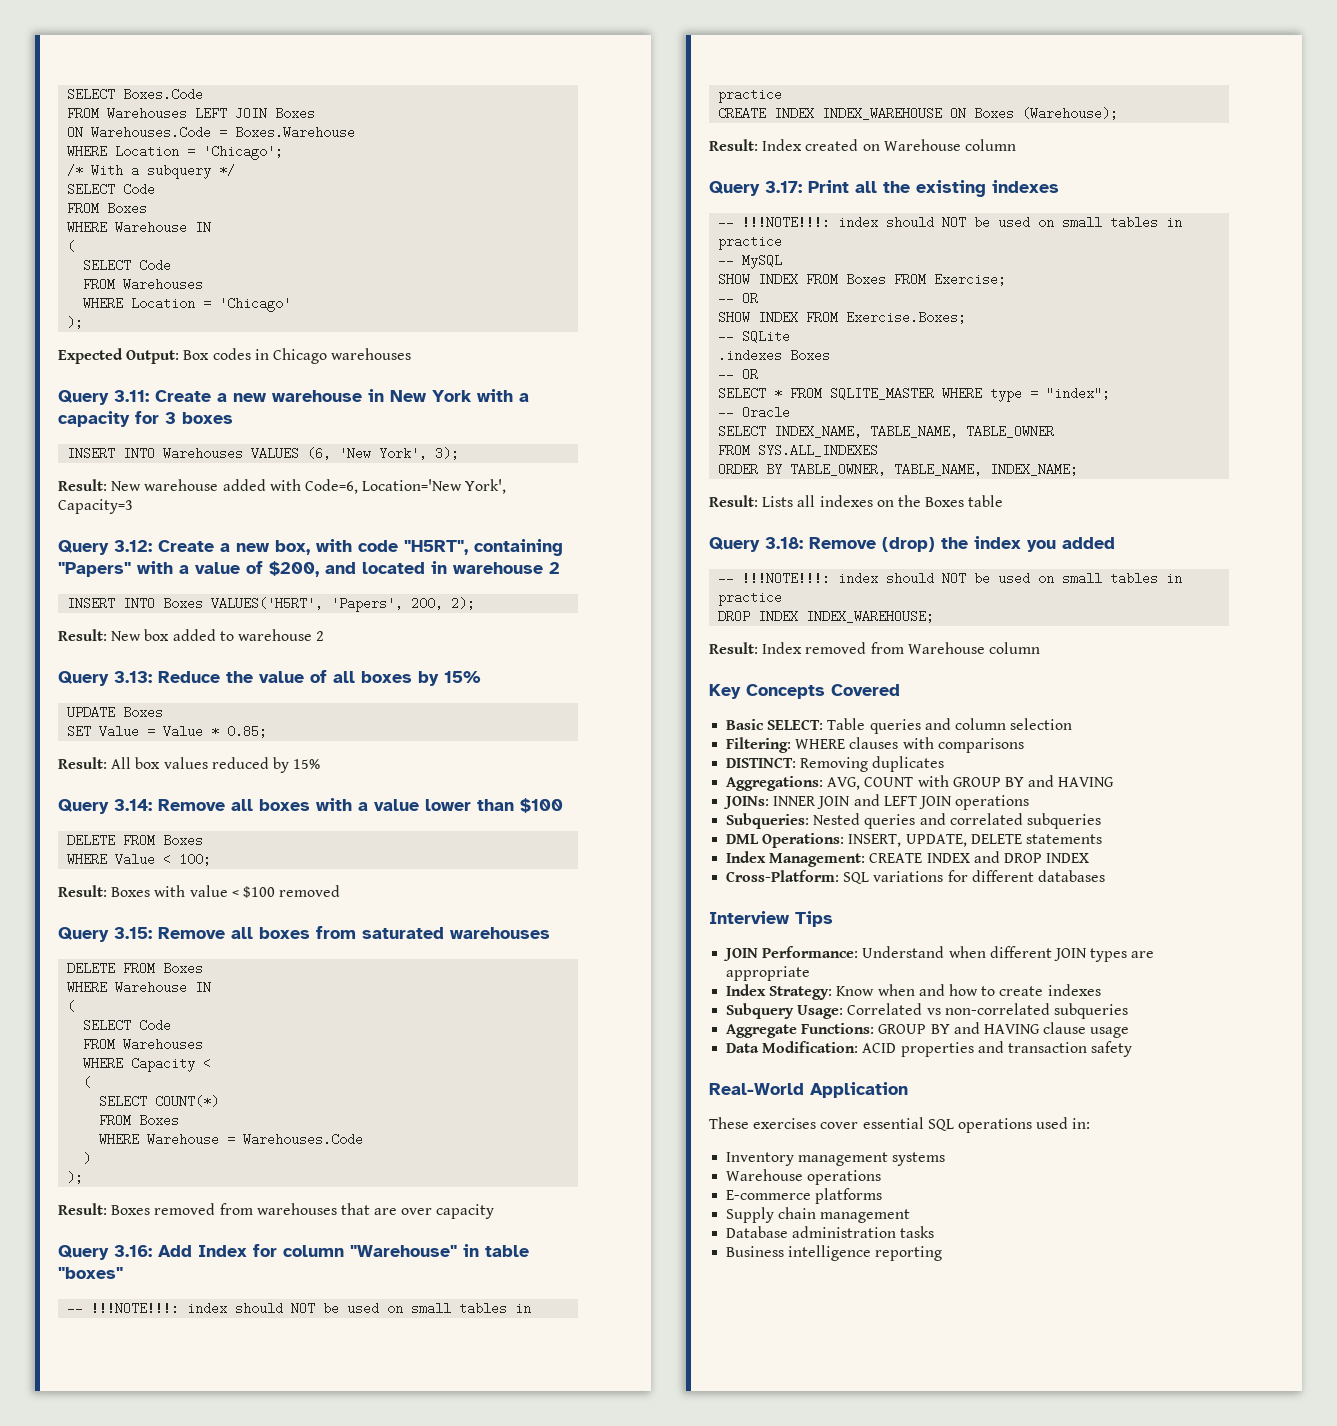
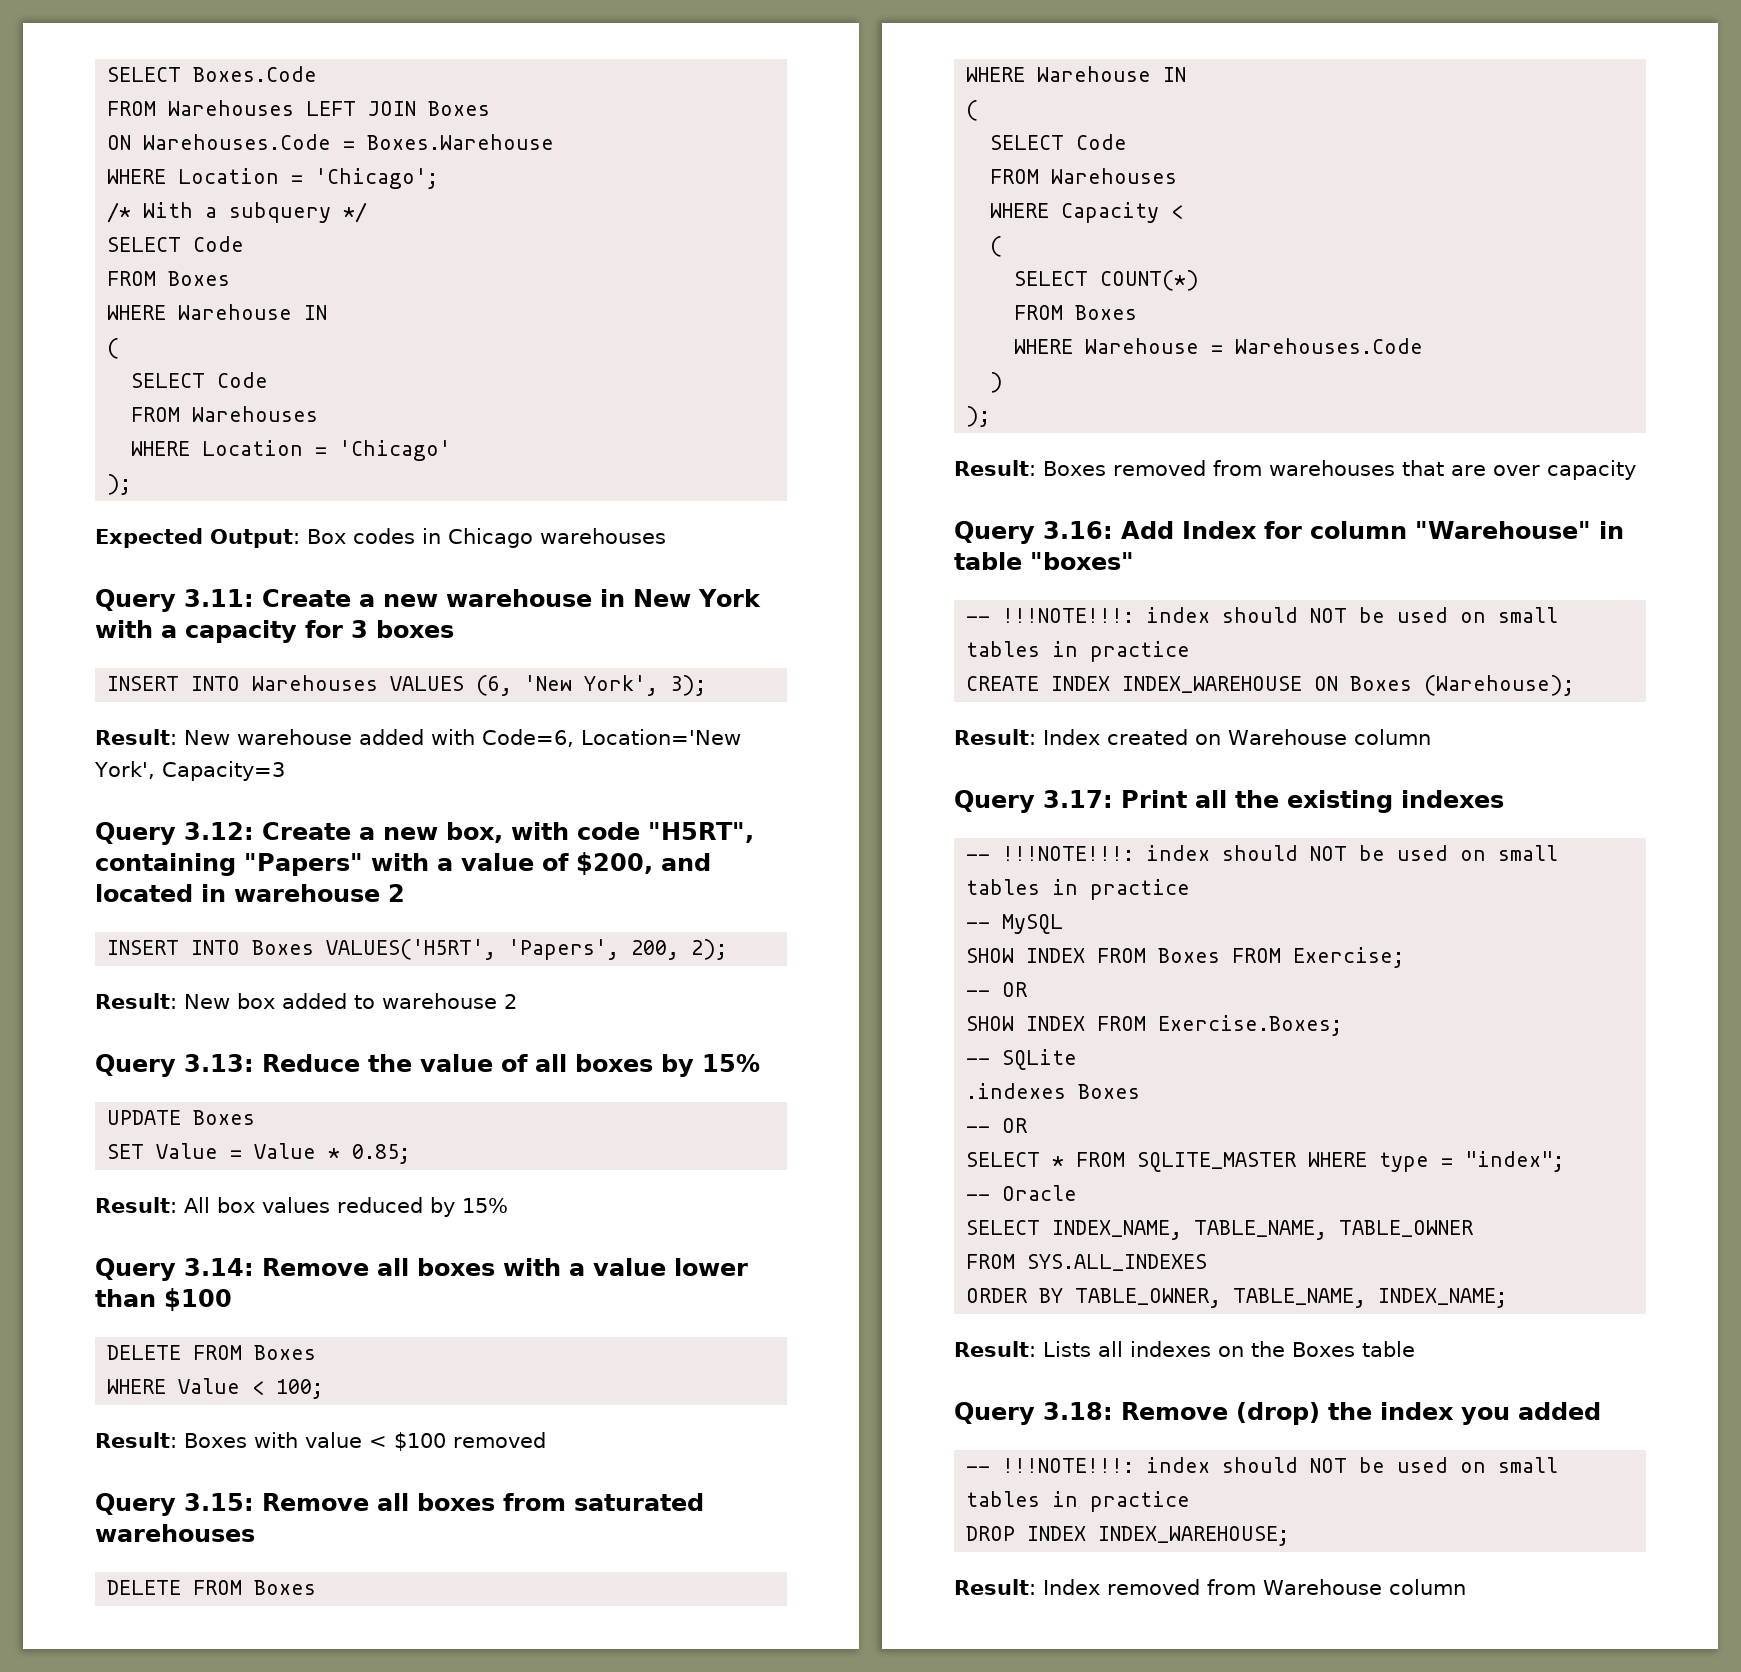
[709,684,900,699] [726,718,1073,734] [726,737,1024,753] [726,756,945,772] [726,775,1115,791] [723,794,1030,810] [726,813,1101,829] [726,833,1102,848] [726,851,1090,867] [726,870,1105,884] [709,911,833,927] [723,946,1155,962] [726,966,811,981] [726,984,1101,1000] [726,1003,1128,1019] [726,1022,1130,1038] [726,1041,1133,1057] [709,1082,908,1098] [709,1117,1091,1133] [726,1152,946,1166] [726,1169,882,1185] [726,1188,883,1204] [726,1207,911,1223] [726,1226,935,1238] [726,1245,943,1261] // Key Concepts Covered // Basic SELECT: Table queries and column selection // Filtering: WHERE clauses with comparisons // DISTINCT: Removing duplicates // Aggregations: AVG, COUNT with GROUP BY and HAVING // JOINs: INNER JOIN and LEFT JOIN operations // Subqueries: Nested queries and correlated subqueries // DML Operations: INSERT, UPDATE, DELETE statements // Index Management: CREATE INDEX and DROP INDEX // Cross-Platform: SQL variations for different databases // Interview Tips // JOIN Performance: Understand when different JOIN types are appropriate // Index Strategy: Know when and how to create indexes // Subquery Usage: Correlated vs non-correlated subqueries // Aggregate Functions: GROUP BY and HAVING clause usage // Data Modification: ACID properties and transaction safety // Real-World Application // These exercises cover essential SQL operations used in: // Inventory management systems // Warehouse operations // E-commerce platforms // Supply chain management // Database administration tasks // Business intelligence reporting -> (1466, 1587) none

